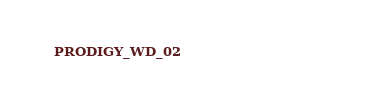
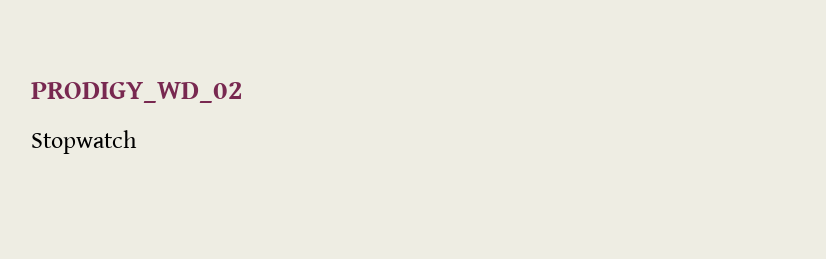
(181, 53) none -> [31,130,137,154] // Stopwatch

